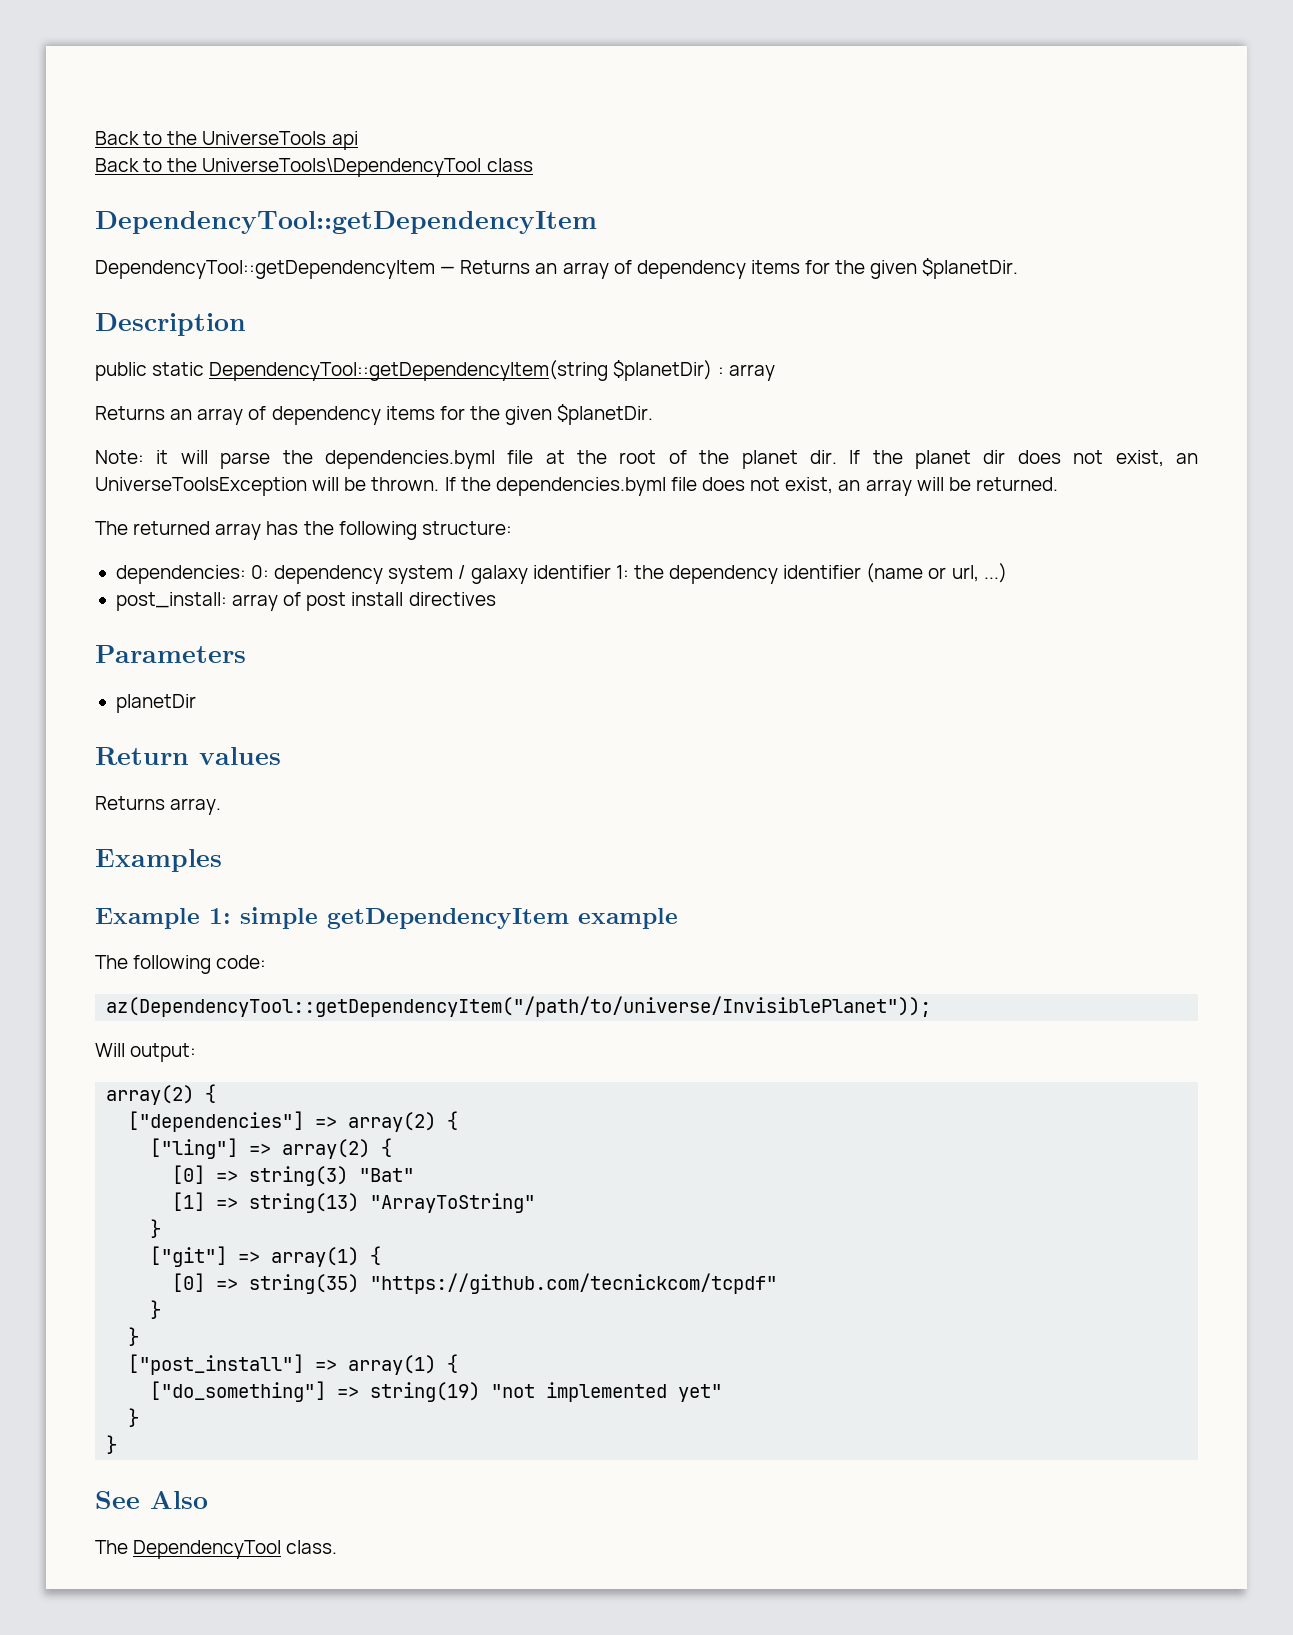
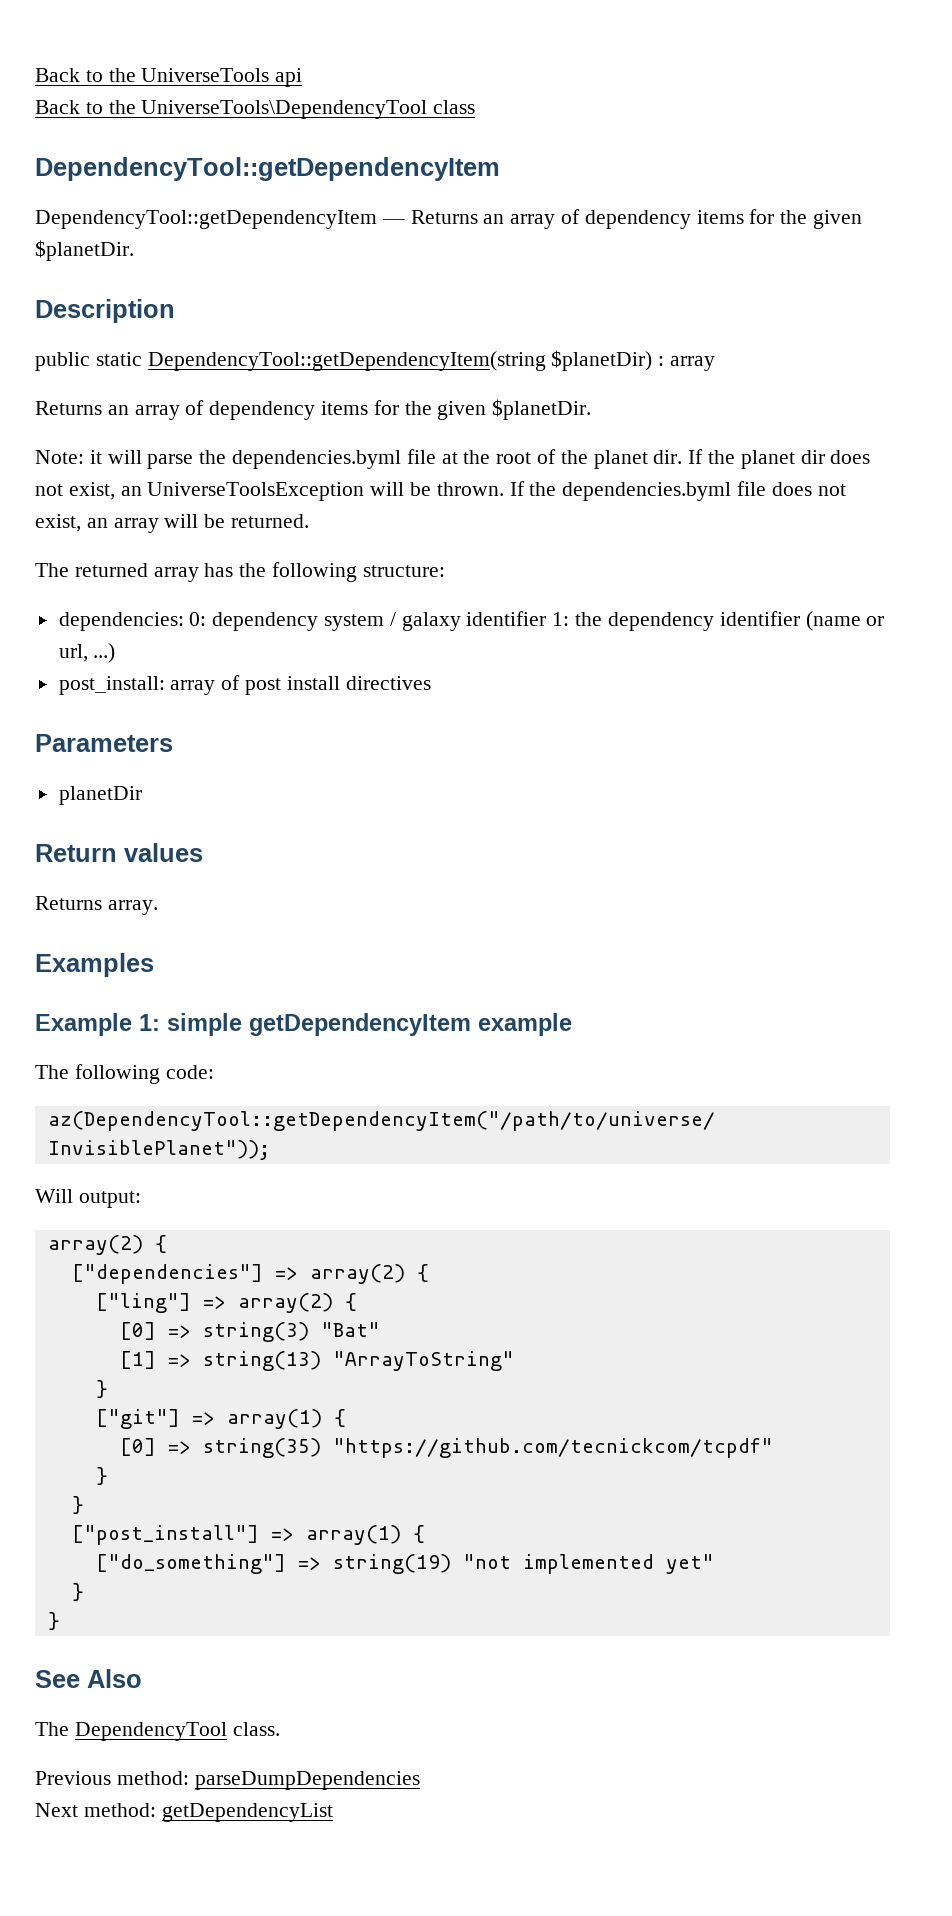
(338, 1547) none -> [35,1771,420,1790] [35,1803,333,1822] // Previous method: parseDumpDependencies // Next method: getDependencyList

